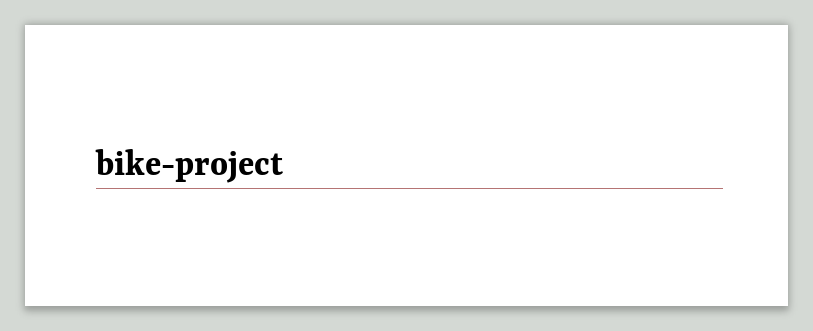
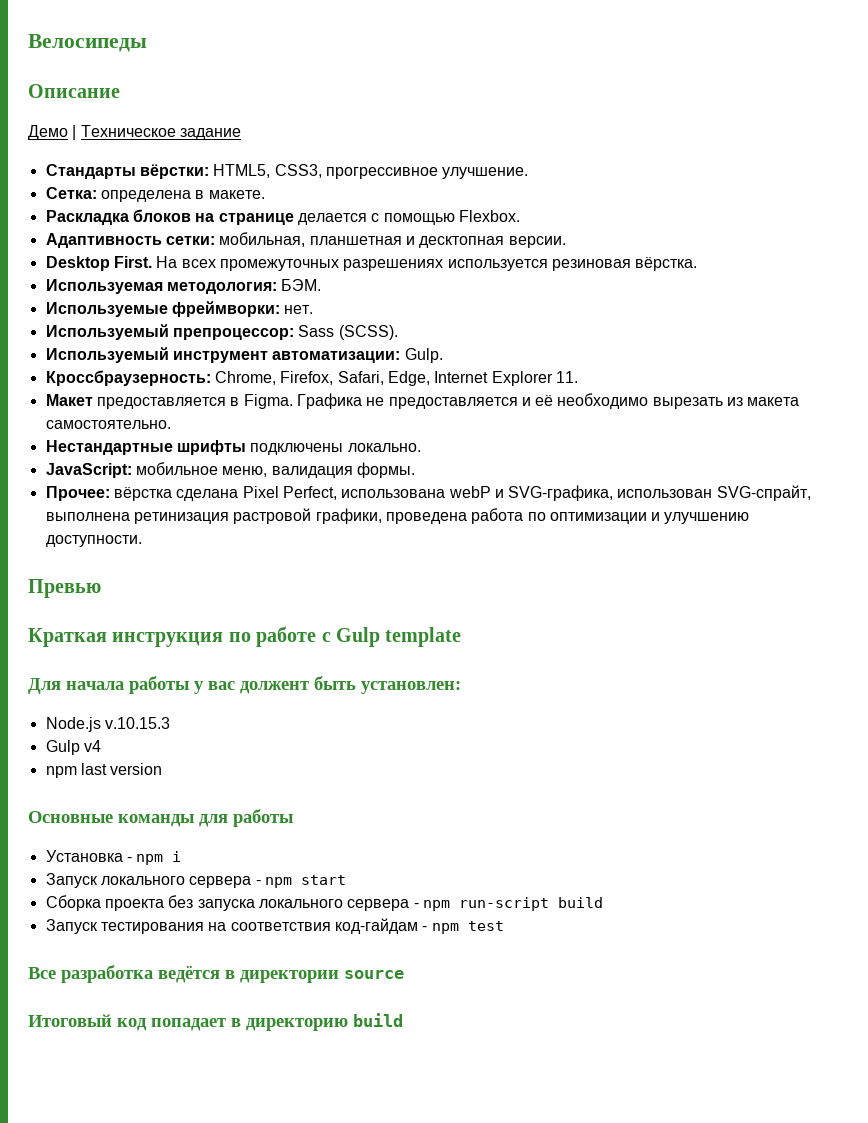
[95,149,283,183] bike-project -> [28,34,147,52] [28,84,120,98] [28,125,241,140] [45,164,529,179] [45,187,265,202] [45,209,520,225] [45,232,566,248] [45,256,698,271] [45,279,322,294] [45,301,314,317] [45,324,398,340] [45,347,443,363] [45,370,578,386] [45,393,800,409] [45,420,171,429] [45,440,421,455] [45,462,415,478] [45,485,811,501] [45,508,750,524] [45,535,142,547] [28,579,101,598] [28,626,462,647] [28,676,461,694] [45,717,170,732] [45,740,101,755] [45,763,163,778] [28,809,293,827] [45,850,182,865] [45,873,346,888] [45,895,603,911] [45,918,504,934] [28,965,404,983] [28,1013,403,1031] Велосипеды // Описание // Демо | Техническое задание // Стандарты вёрстки: HTML5, CSS3, прогрессивное улучшение. // Сетка: определена в макете. // Раскладка блоков на странице делается с помощью Flexbox. // Адаптивность сетки: мобильная, планшетная и десктопная версии. // Desktop First. На всех промежуточных разрешениях используется резиновая вёрстка. // Используемая методология: БЭМ. // Используемые фреймворки: нет. // Используемый препроцессор: Sass (SCSS). // Используемый инструмент автоматизации: Gulp. // Кроссбраузерность: Chrome, Firefox, Safari, Edge, Internet Explorer 11. // Макет предоставляется в Figma. Графика не предоставляется и её необходимо вырезать из макета самостоятельно. // Нестандартные шрифты подключены локально. // JavaScript: мобильное меню, валидация формы. // Прочее: вёрстка сделана Pixel Perfect, использована webP и SVG-графика, использован SVG-спрайт, выполнена ретинизация растровой графики, проведена работа по оптимизации и улучшению доступности. // Превью // Краткая инструкция по работе c Gulp template // Для начала работы у вас должент быть установлен: // Node.js v.10.15.3 // Gulp v4 // npm last version // Основные команды для работы // Установка - npm i // Запуск локального сервера - npm start // Сборка проекта без запуска локального сервера - npm run-script build // Запуск тестирования на соответствия код-гайдам - npm test // Все разработка ведётся в директории source // Итоговый код попадает в директорию build

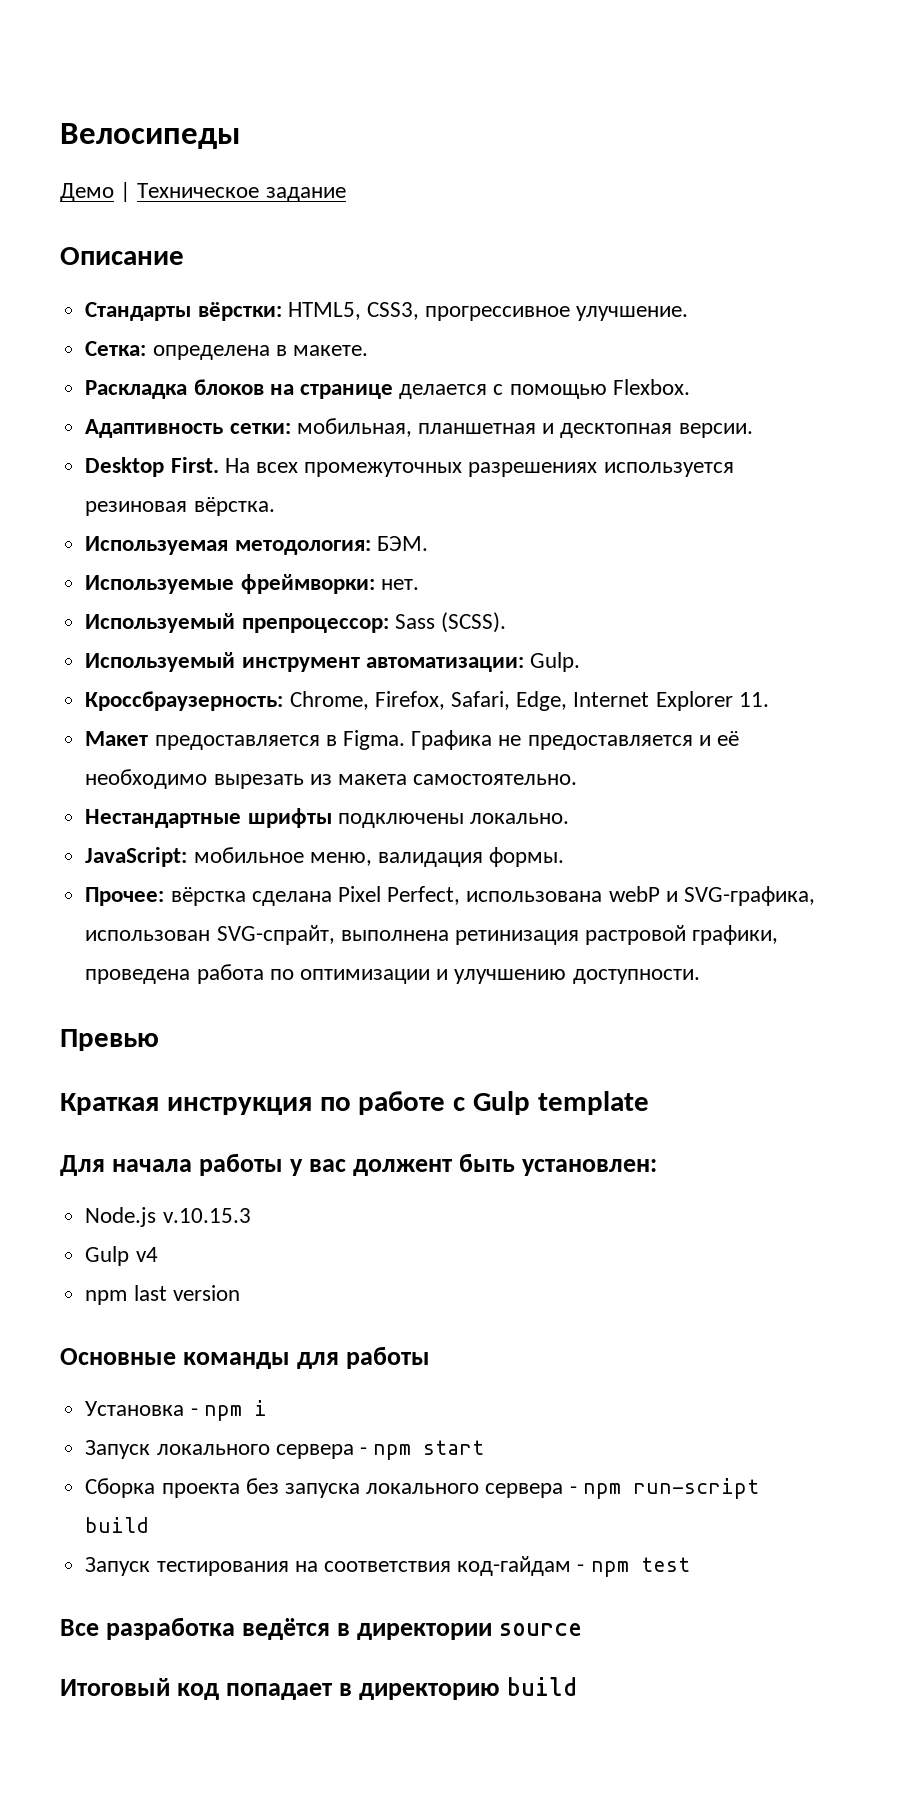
[28,84,120,98] // Описание -> (241, 136) none
(241, 134) none -> [60,247,184,265] // Описание

